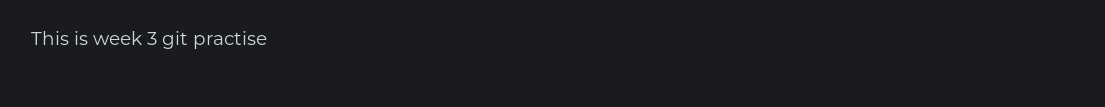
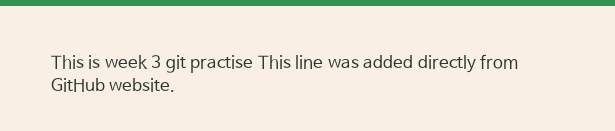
(267, 40) none -> [257,54,519,73] [51,78,176,92] This line was added directly from GitHub website.

